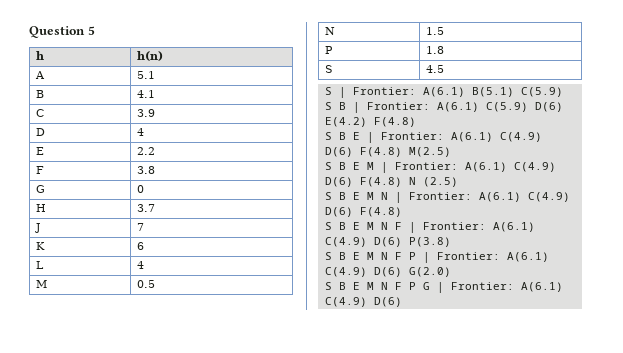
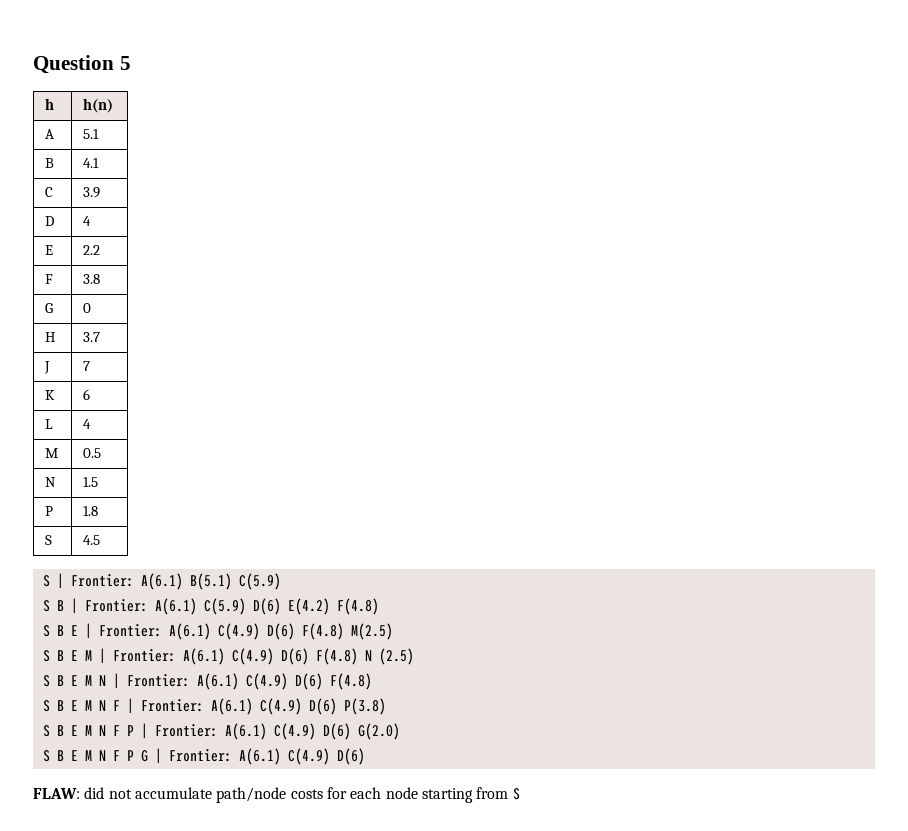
(402, 302) none -> [33,787,520,803] // FLAW: did not accumulate path/node costs for each node starting from S

